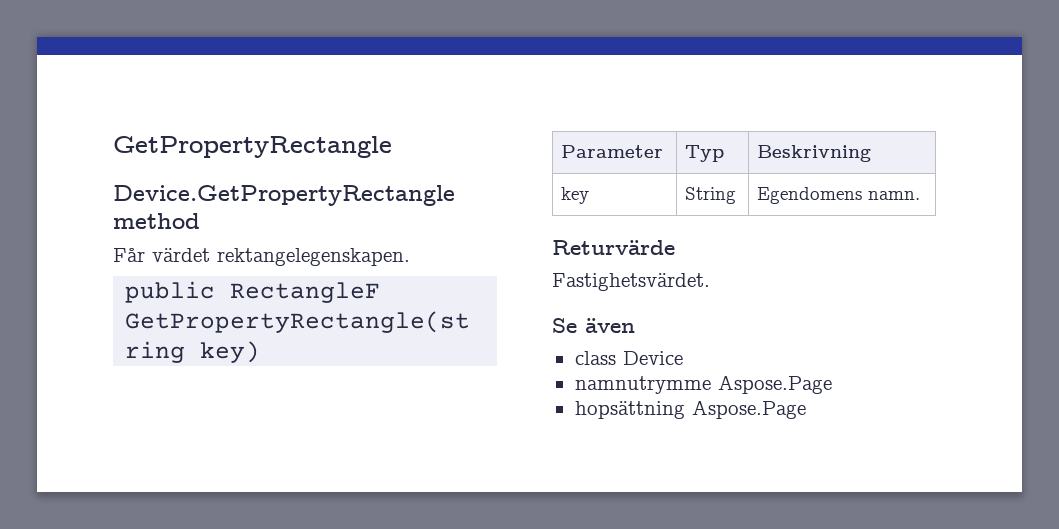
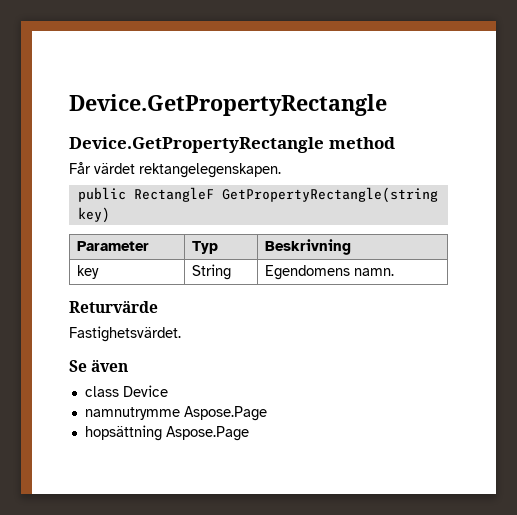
[113,136,392,158] GetPropertyRectangle -> [69,94,387,116] Device.GetPropertyRectangle

